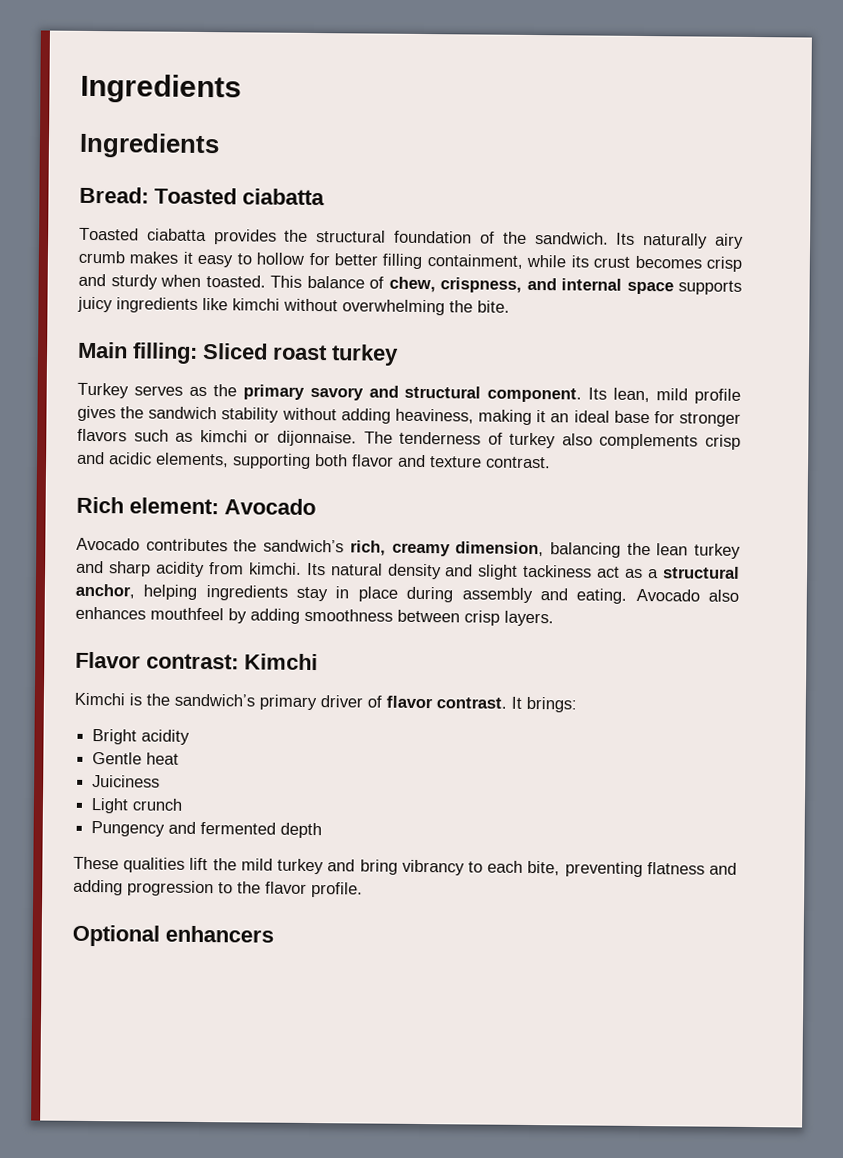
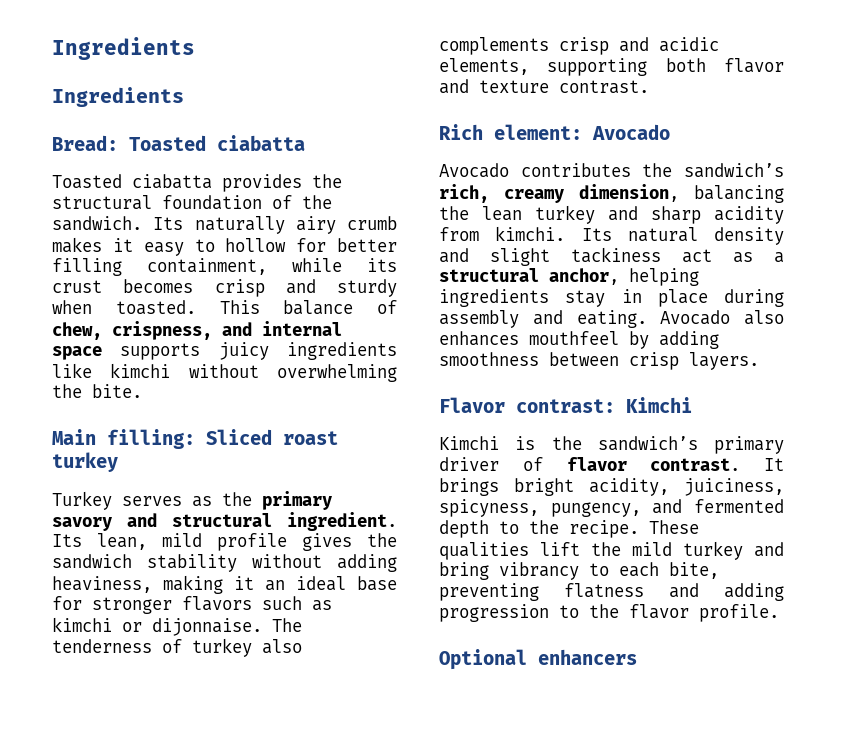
[487,387,583,403] component. -> [287,512,397,531] ingredient.
[526,696,577,713] [92,729,191,745] [92,752,180,765] [92,775,161,788] [91,798,183,814] [91,821,166,837] brings: // Bright acidity // Gentle heat // Juiciness // Light crunch // Pungency -> [439,478,784,496] [439,499,641,517] brings bright acidity, juiciness, spicyness, pungency,
(323, 830) // -> [499,520,639,538] to the recipe.

